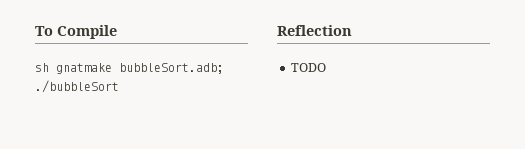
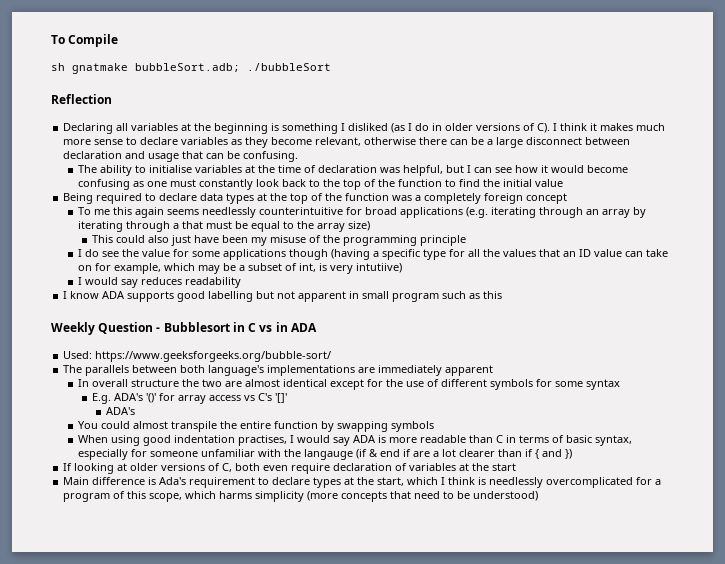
[290,63,326,72] TODO -> [63,123,666,134] [63,137,631,148] [63,151,299,162] [77,165,628,176] [77,179,563,190] [63,193,568,204] [77,207,646,218] [77,221,370,232] [91,235,466,246] [77,249,668,260] [77,263,402,274] [77,277,241,288] [63,291,503,302] [51,322,317,335] [63,351,332,362] [63,365,494,376] [77,379,620,390] [91,393,287,404] [106,407,136,415] [77,421,434,432] [77,435,632,446] [77,449,572,460] [63,463,517,474] [63,477,662,488] [63,491,539,502] Declaring all variables at the beginning is something I disliked (as I do in older versions of C). I think it makes much more sense to declare variables as they become relevant, otherwise there can be a large disconnect between declaration and usage that can be confusing. // The ability to initialise variables at the time of declaration was helpful, but I can see how it would become confusing as one must constantly look back to the top of the function to find the initial value // Being required to declare data types at the top of the function was a completely foreign concept // To me this again seems needlessly counterintuitive for broad applications (e.g. iterating through an array by iterating through a that must be equal to the array size) // This could also just have been my misuse of the programming principle // I do see the value for some applications though (having a specific type for all the values that an ID value can take on for example, which may be a subset of int, is very intutiive) // I would say reduces readability // I know ADA supports good labelling but not apparent in small program such as this // Weekly Question - Bubblesort in C vs in ADA // Used: https://www.geeksforgeeks.org/bubble-sort/ // The parallels between both language's implementations are immediately apparent // In overall structure the two are almost identical except for the use of different symbols for some syntax // E.g. ADA's '()' for array access vs C's '[]' // ADA's // You could almost transpile the entire function by swapping symbols // When using good indentation practises, I would say ADA is more readable than C in terms of basic syntax, especially for someone unfamiliar with the langauge (if & end if are a lot clearer than if { and }) // If looking at older versions of C, both even require declaration of variables at the start // Main difference is Ada's requirement to declare types at the start, which I think is needlessly overcomplicated for a program of this scope, which harms simplicity (more concepts that need to be understood)

